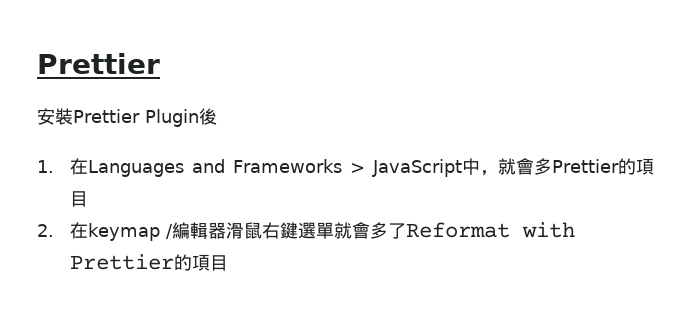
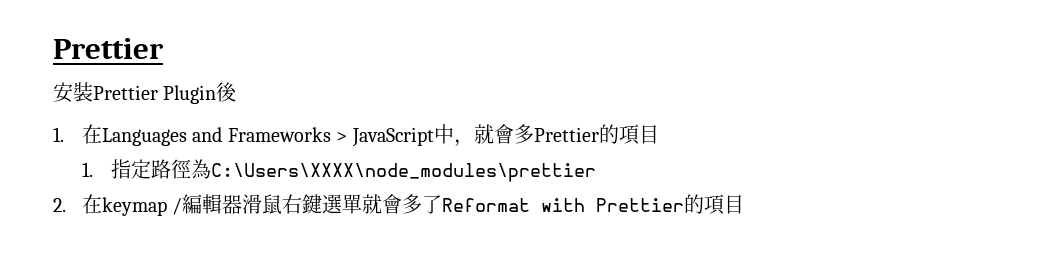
(89, 199) none -> [82,159,597,182] // 1.指定路徑為C:\Users\XXXX\node_modules\prettier

